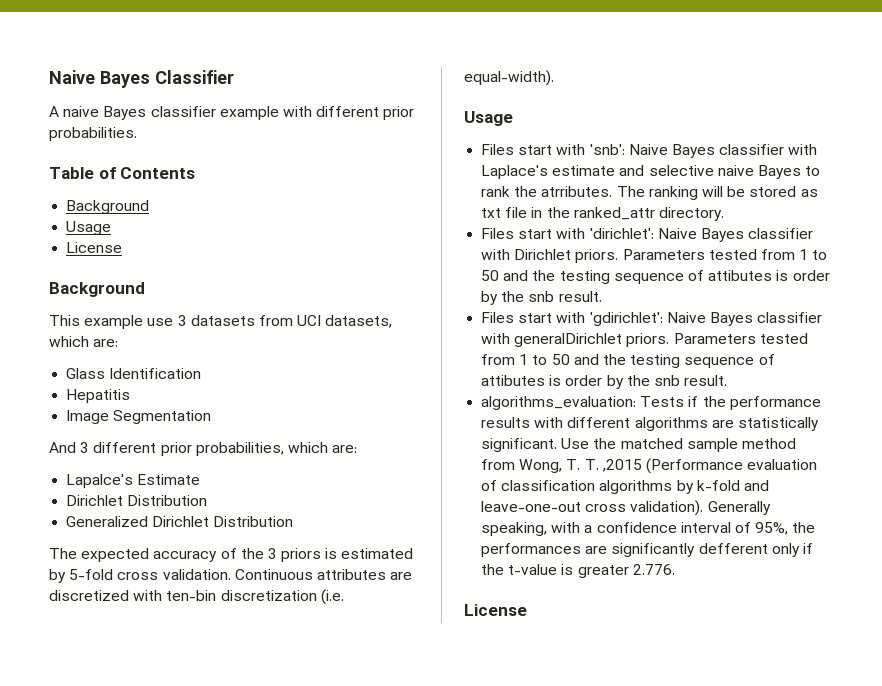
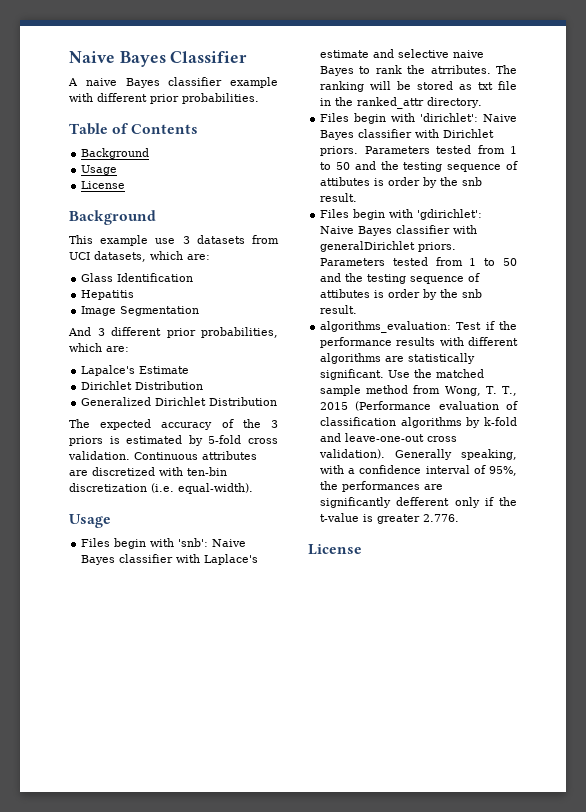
[518,145,553,155] start -> [114,538,147,549] begin
[518,229,553,239] start -> [354,113,387,124] begin
[518,313,553,323] start -> [353,209,386,220] begin
[640,396,685,407] Tests -> [456,322,482,330] Test
[584,459,642,472] T. ,2015 -> [502,386,518,396] [320,402,349,410] T., 2015

